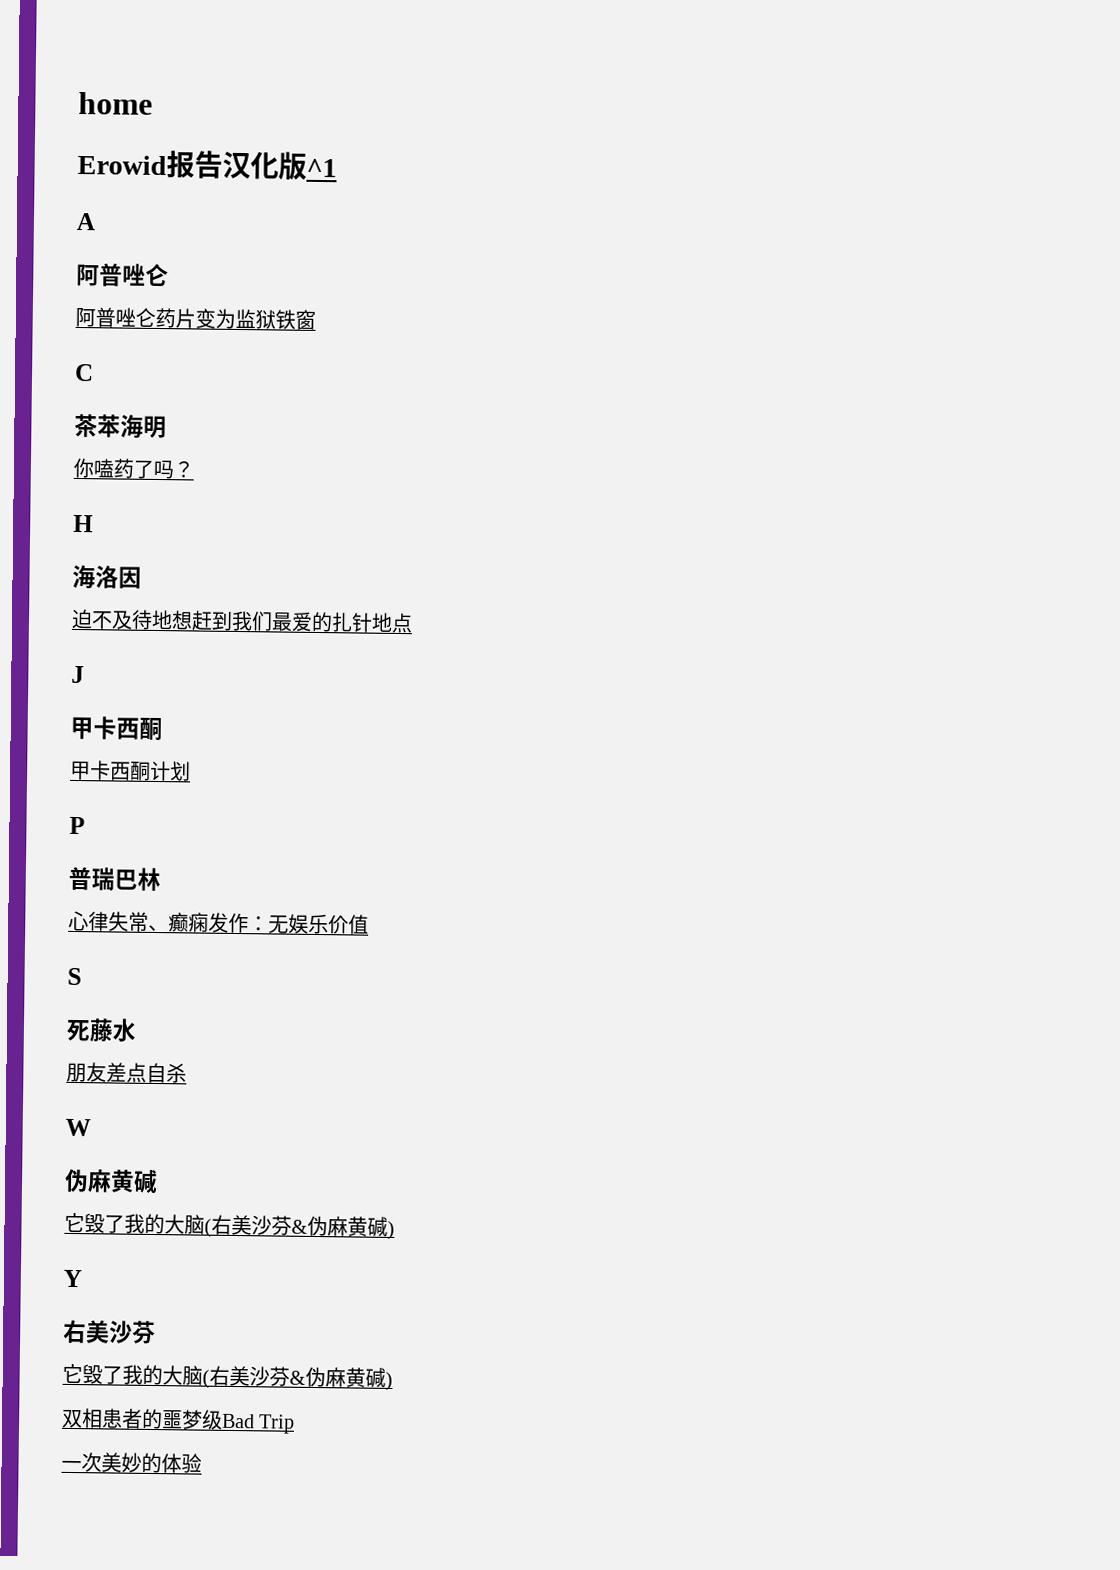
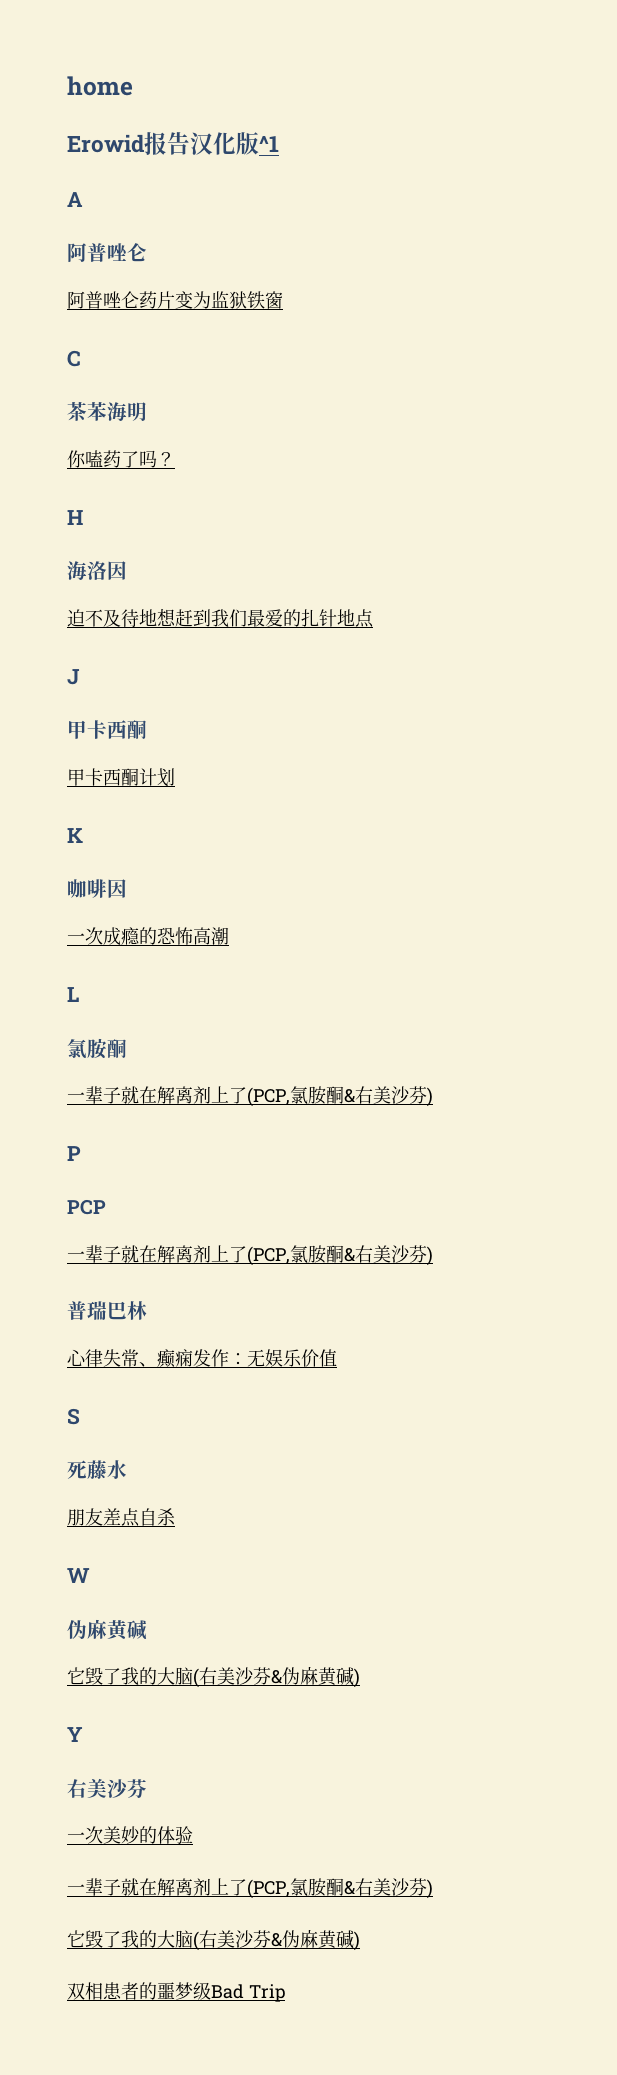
[69,816,85,835] P -> [67,828,83,843] [67,879,127,898] [67,927,229,945] [67,987,79,1002] [67,1038,127,1059] [67,1086,433,1107] [67,1146,81,1161] [67,1199,106,1215] [67,1245,433,1266] K // 咖啡因 // 一次成瘾的恐怖高潮 // L // 氯胺酮 // 一辈子就在解离剂上了(PCP,氯胺酮&右美沙芬) // P // PCP // 一辈子就在解离剂上了(PCP,氯胺酮&右美沙芬)
(156, 1332) none -> [67,1826,193,1844] [67,1878,433,1899] // 一次美妙的体验 // 一辈子就在解离剂上了(PCP,氯胺酮&右美沙芬)
[61,1452,202,1474] // 一次美妙的体验 -> (285, 1993) none

